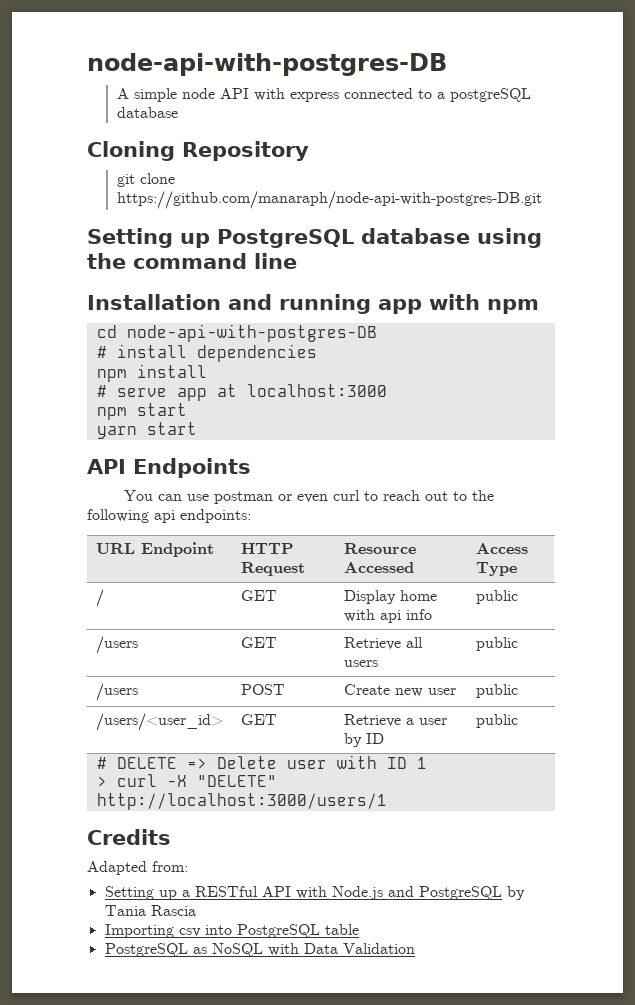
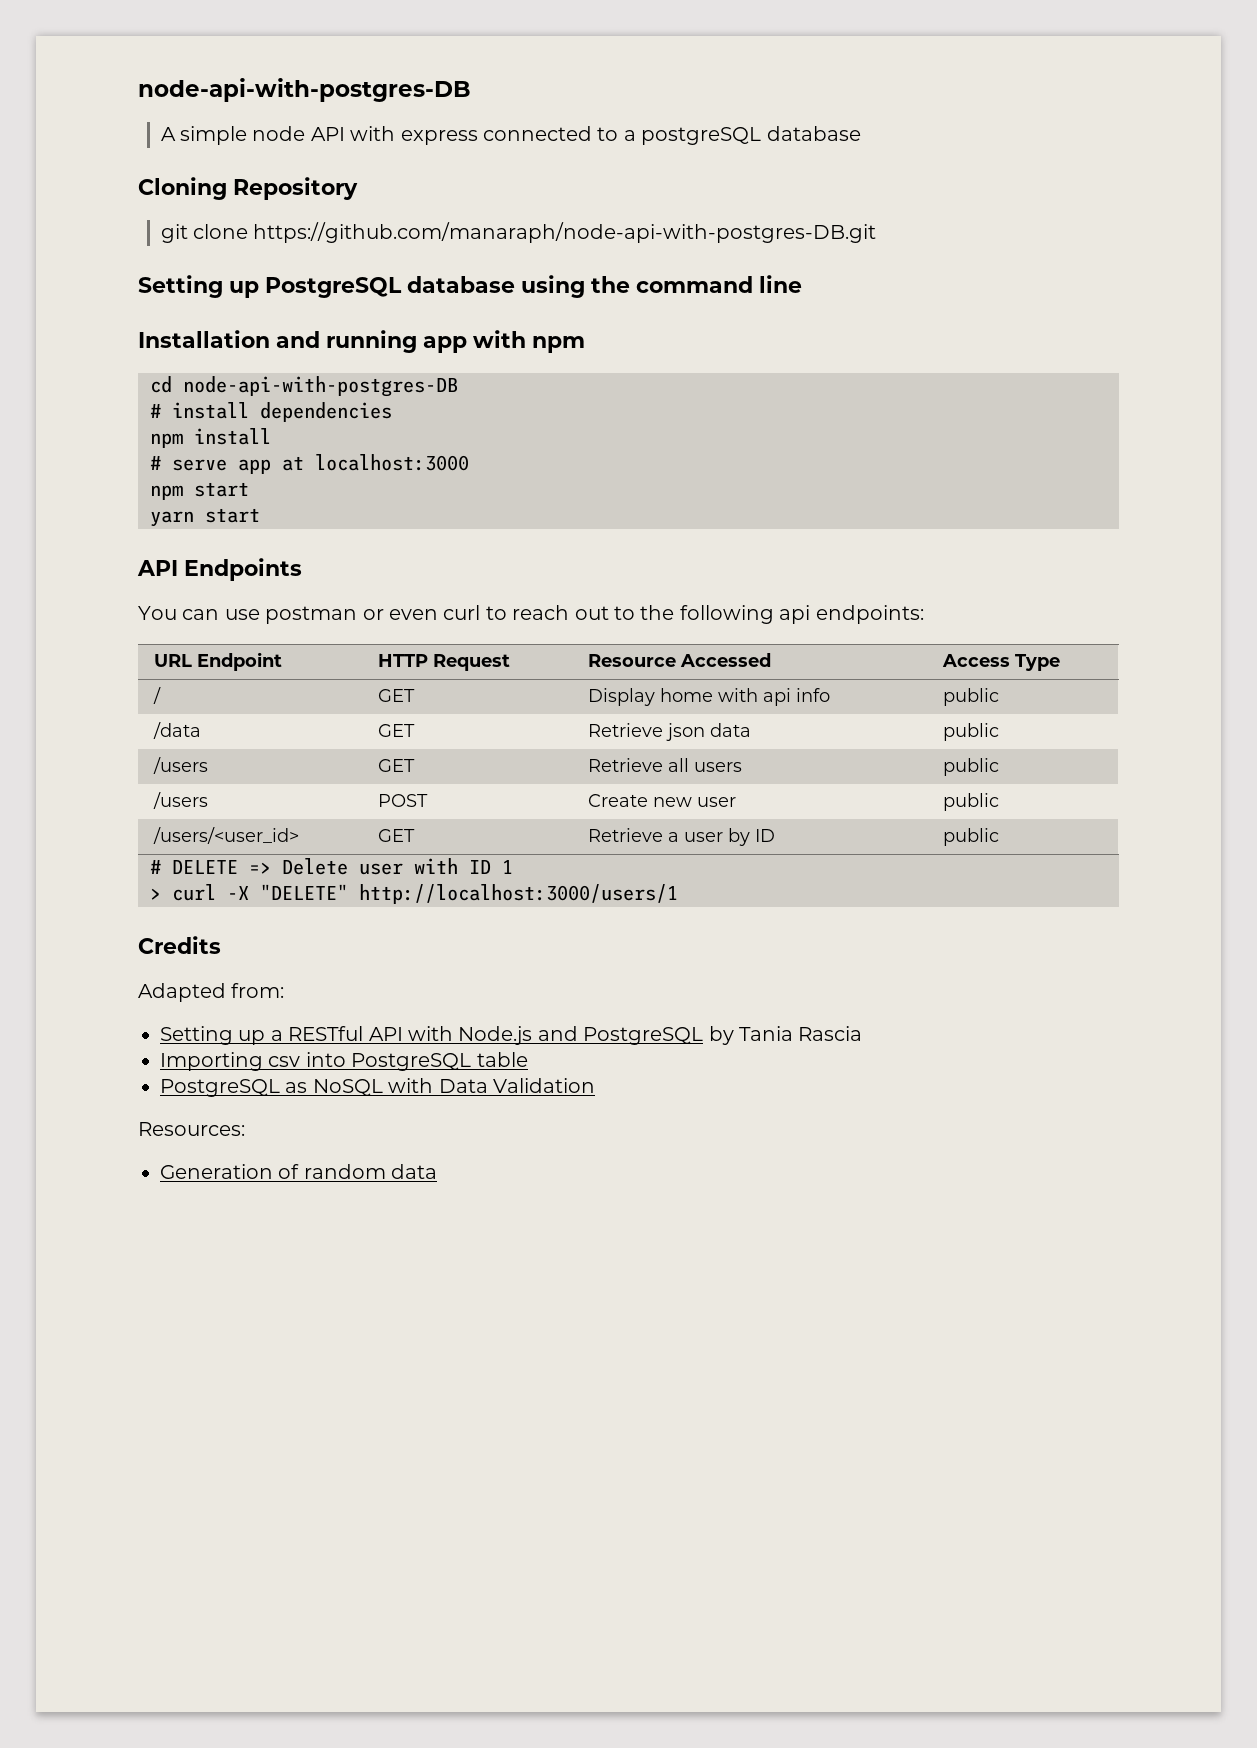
(518, 597) none -> [152,722,201,739] [377,724,415,737] [587,723,751,741] [942,723,999,741] // /data | GET | Retrieve json data | public
(415, 948) none -> [138,1122,245,1136] [160,1164,438,1179] // Resources: // Generation of random data

